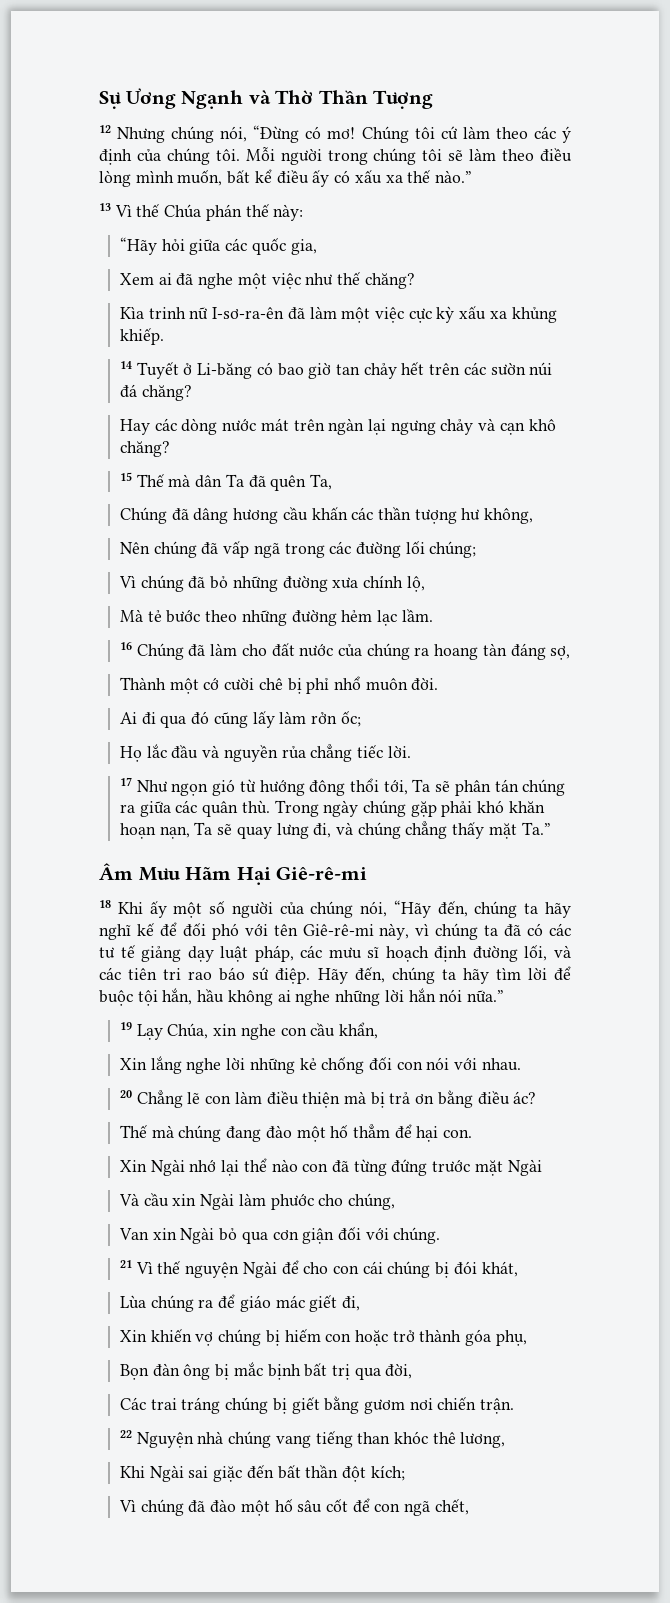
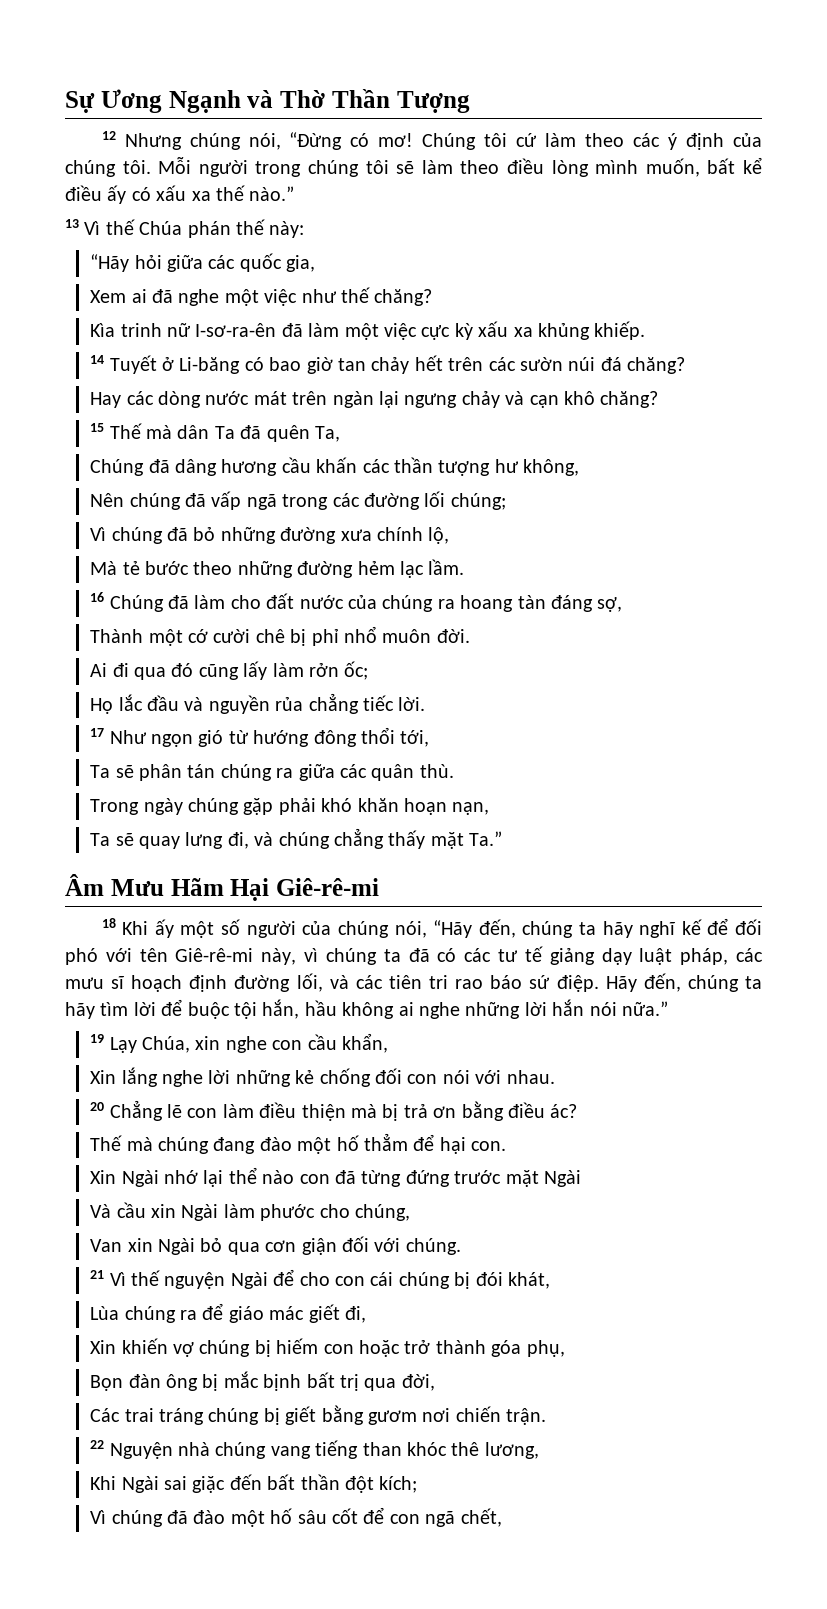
(408, 787) none -> (430, 738) //
(270, 807) none -> (454, 771) //
(190, 832) none -> (490, 808) //

